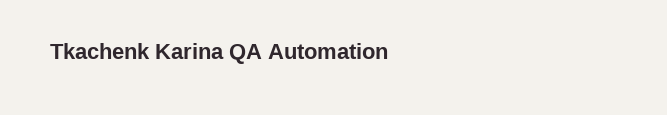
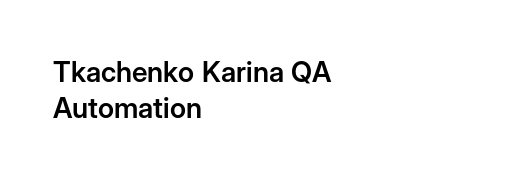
[50,43,150,59] Tkachenk -> [53,61,194,82] Tkachenko

